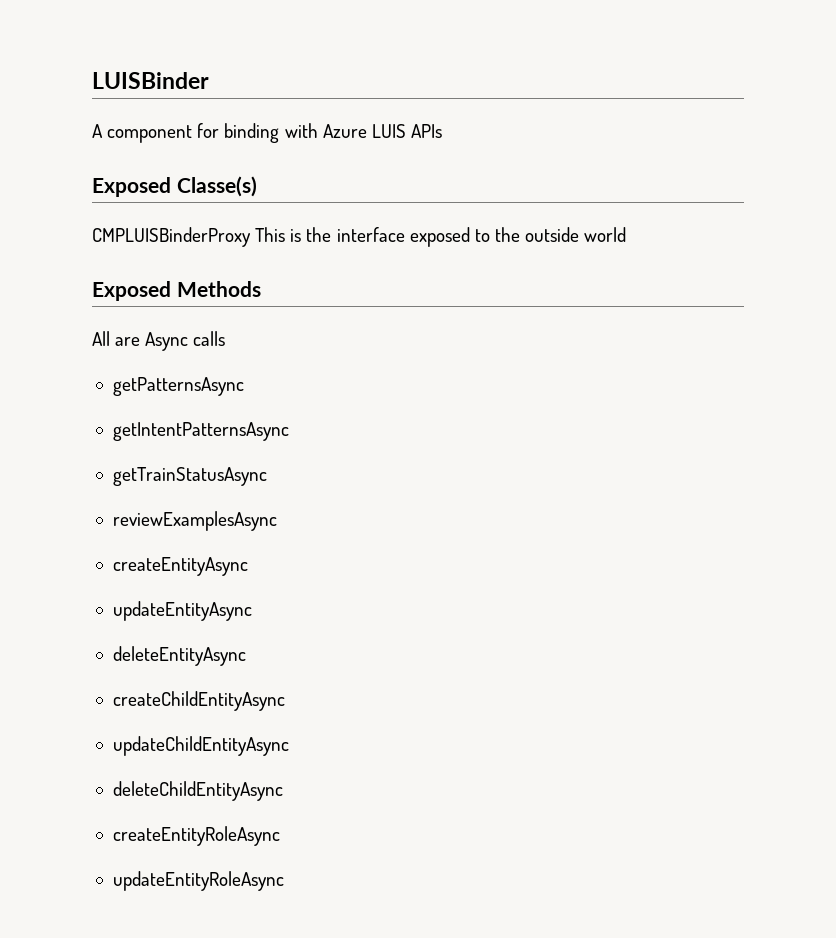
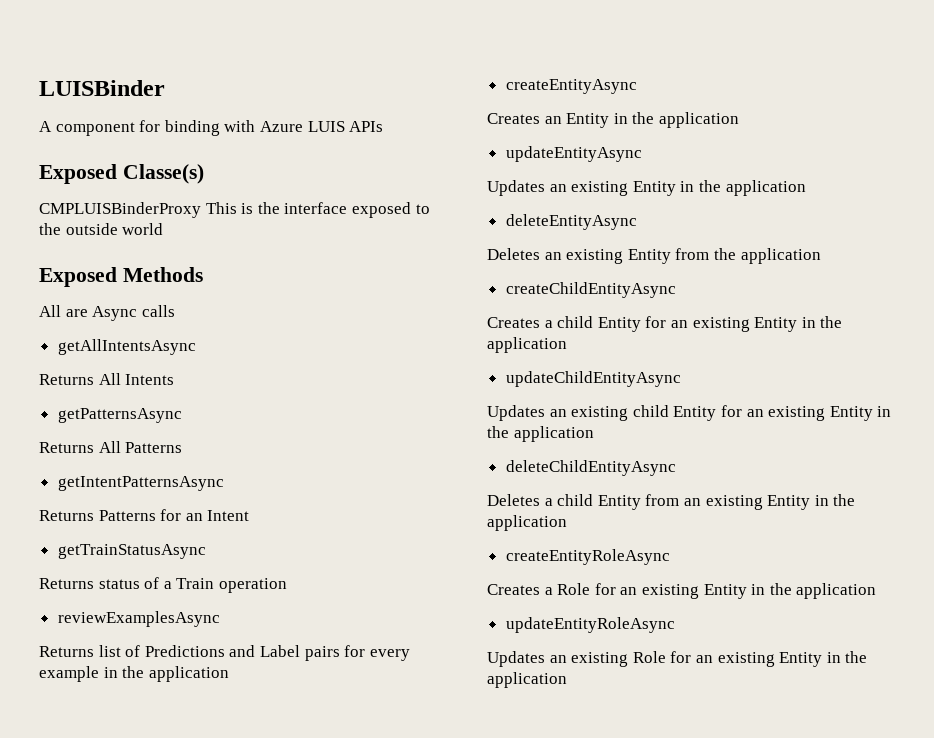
[112,377,244,396] [112,422,289,441] [112,467,267,486] [112,511,277,531] [112,557,248,576] [112,601,252,621] [112,646,246,666] [112,691,285,711] [112,736,289,756] [112,781,283,801] [112,826,280,846] [112,871,284,891] getPatternsAsync // getIntentPatternsAsync // getTrainStatusAsync // reviewExamplesAsync // createEntityAsync // updateEntityAsync // deleteEntityAsync // createChildEntityAsync // updateChildEntityAsync // deleteChildEntityAsync // createEntityRoleAsync // updateEntityRoleAsync -> [57,339,196,355] [39,373,175,385] [57,408,182,423] [39,441,183,453] [57,476,224,491] [39,509,250,521] [57,544,206,559] [39,577,287,593] [57,611,220,627] [39,645,410,661] [39,666,229,682] [505,79,637,94] [487,112,739,128] [505,146,642,162] [487,180,806,196] [505,214,637,230] [487,248,821,264] [505,282,676,298] [487,316,843,332] [487,337,567,353] [505,371,681,387] [487,405,892,421] [487,426,594,442] [505,460,676,476] [487,494,856,510] [487,515,567,531] [505,549,670,565] [487,583,877,599] [505,617,675,633] [487,651,868,667] [487,672,567,688] getAllIntentsAsync // Returns All Intents // getPatternsAsync // Returns All Patterns // getIntentPatternsAsync // Returns Patterns for an Intent // getTrainStatusAsync // Returns status of a Train operation // reviewExamplesAsync // Returns list of Predictions and Label pairs for every example in the application // createEntityAsync // Creates an Entity in the application // updateEntityAsync // Updates an existing Entity in the application // deleteEntityAsync // Deletes an existing Entity from the application // createChildEntityAsync // Creates a child Entity for an existing Entity in the application // updateChildEntityAsync // Updates an existing child Entity for an existing Entity in the application // deleteChildEntityAsync // Deletes a child Entity from an existing Entity in the application // createEntityRoleAsync // Creates a Role for an existing Entity in the application // updateEntityRoleAsync // Updates an existing Role for an existing Entity in the application

